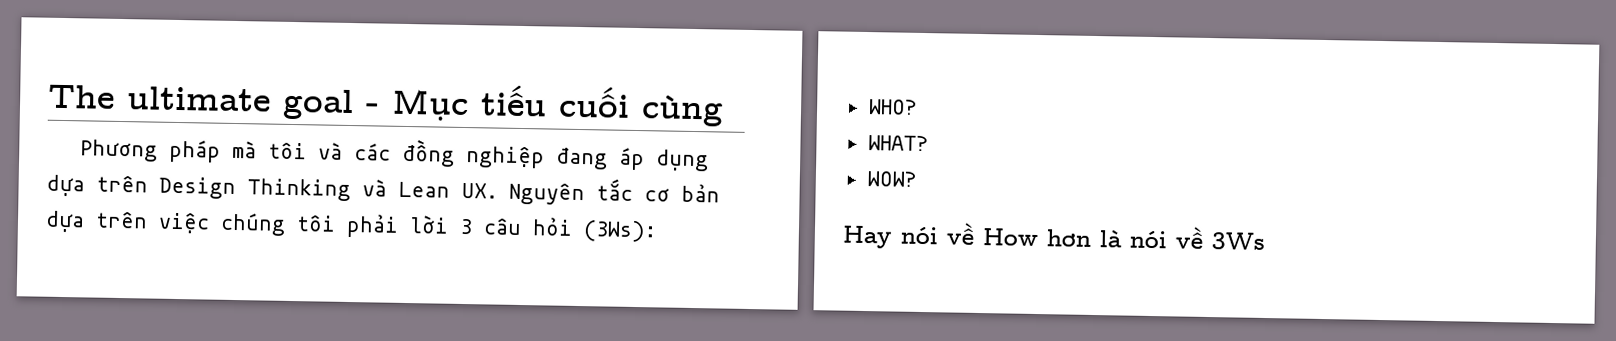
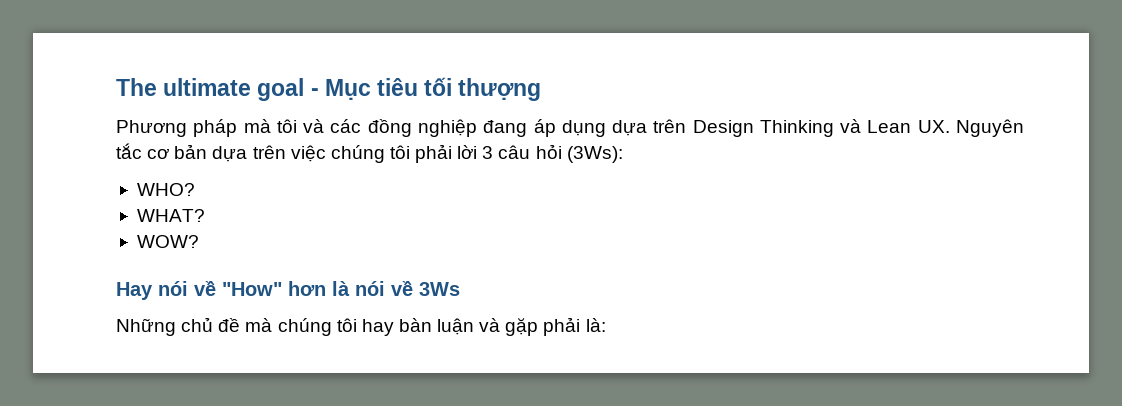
[480,84,724,127] tiếu cuối cùng -> [377,77,542,101] tiêu tối thượng
[982,228,1039,247] How -> [222,282,282,296] "How"
(1265, 241) none -> [116,317,606,336] // Những chủ đề mà chúng tôi hay bàn luận và gặp phải là:

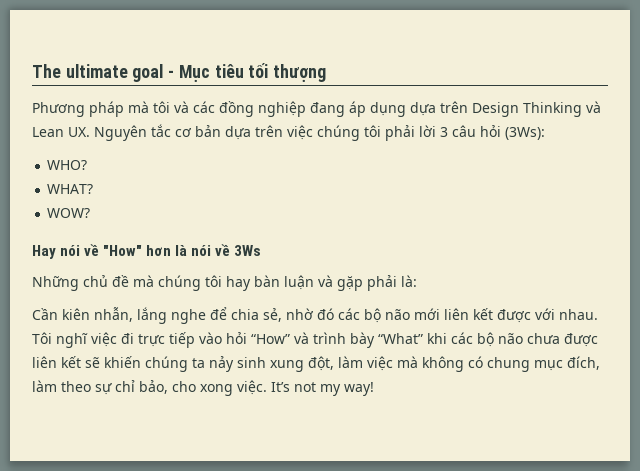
(606, 325) none -> [32,307,598,324] [32,332,598,348] [32,356,600,372] [32,380,374,396] // Cần kiên nhẫn, lắng nghe để chia sẻ, nhờ đó các bộ não mới liên kết được với nhau. Tôi nghĩ việc đi trực tiếp vào hỏi “How” và trình bày “What” khi các bộ não chưa được liên kết sẽ khiến chúng ta nảy sinh xung đột, làm việc mà không có chung mục đích, làm theo sự chỉ bảo, cho xong việc. It’s not my way!

